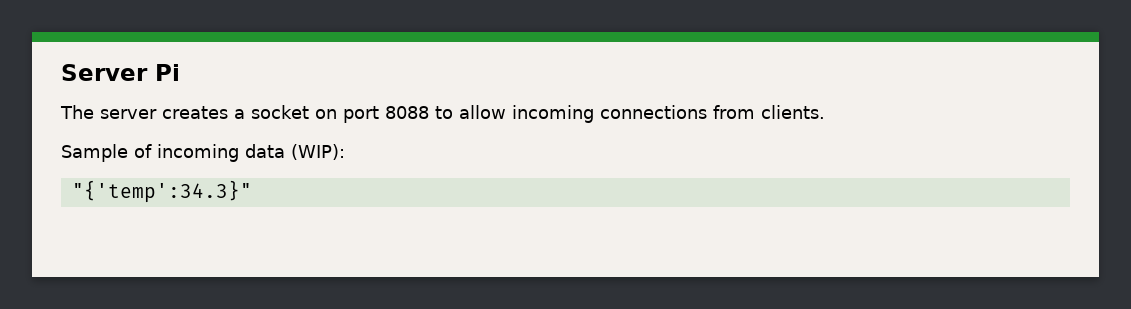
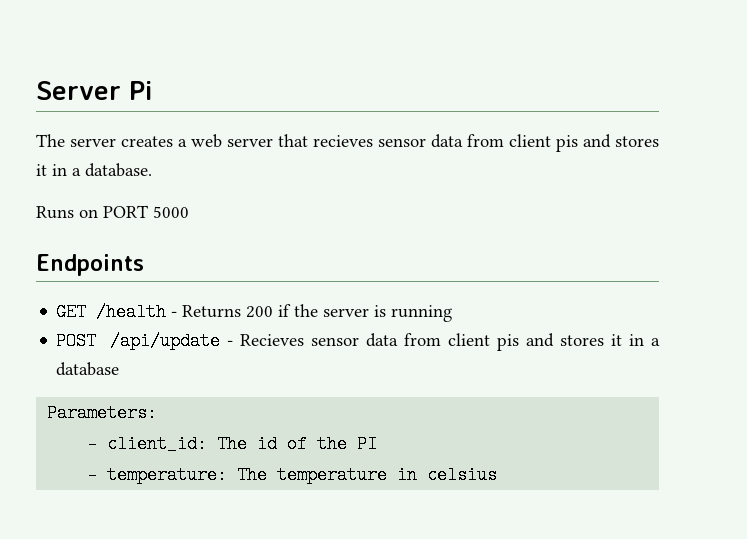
[251,105,825,123] [61,144,345,162] [71,180,252,203] socket on port 8088 to allow incoming connections from clients. // Sample of incoming data (WIP): // "{'temp':34.3}" -> [191,134,659,152] [36,163,152,177] [36,205,189,219] [36,254,144,276] [56,303,453,322] [56,332,661,351] [56,362,120,376] [47,404,158,422] [87,435,378,453] [87,466,498,484] web server that recieves sensor data from client pis and stores it in a database. // Runs on PORT 5000 // Endpoints // GET /health - Returns 200 if the server is running // POST /api/update - Recieves sensor data from client pis and stores it in a database // Parameters: // - client_id: The id of the PI // - temperature: The temperature in celsius

